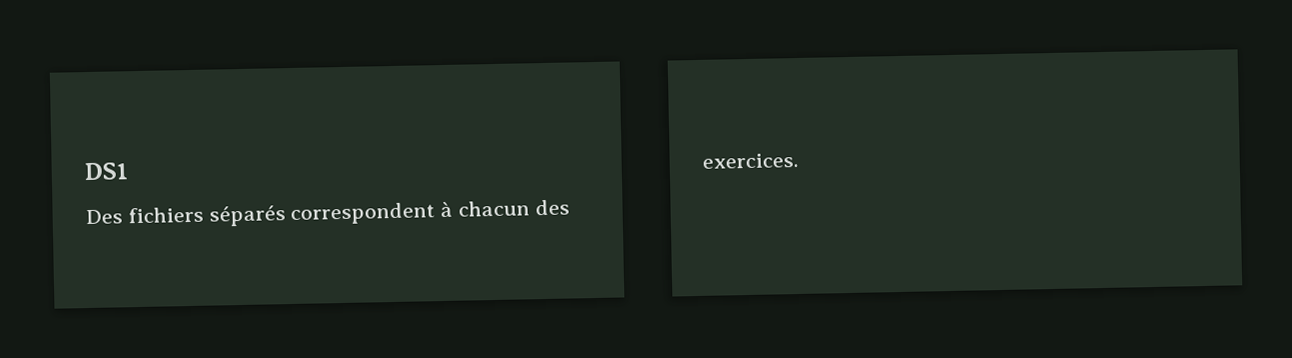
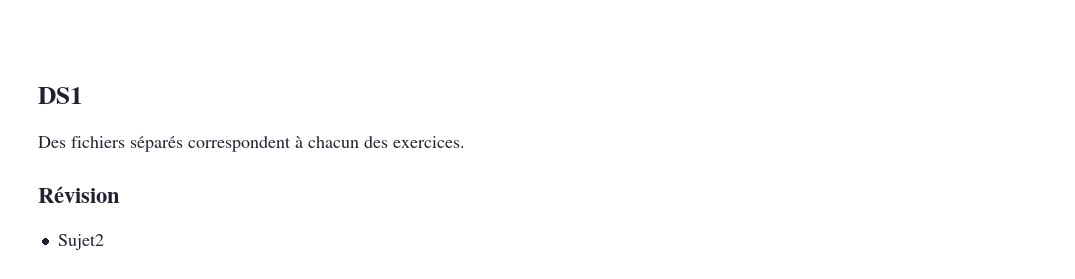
(799, 160) none -> [38,186,120,203] [57,234,104,250] // Révision // Sujet2

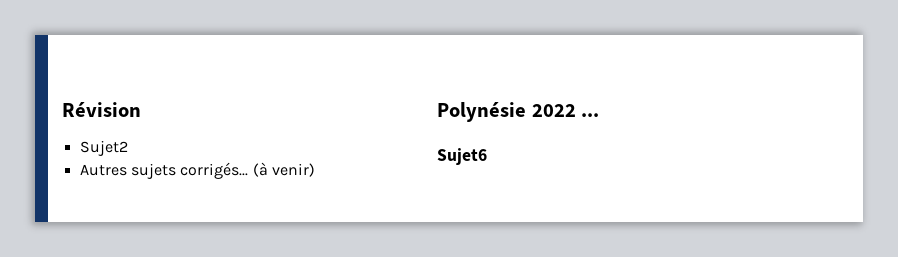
[38,87,83,104] [38,136,465,152] [38,186,120,203] [57,234,104,250] DS1 // Des fichiers séparés correspondent à chacun des exercices. // Révision // Sujet2 -> [62,102,141,117] [79,140,128,156] [79,162,315,179] [437,102,600,122] [437,148,487,165] Révision // Sujet2 // Autres sujets corrigés... (à venir) // Polynésie 2022 ... // Sujet6

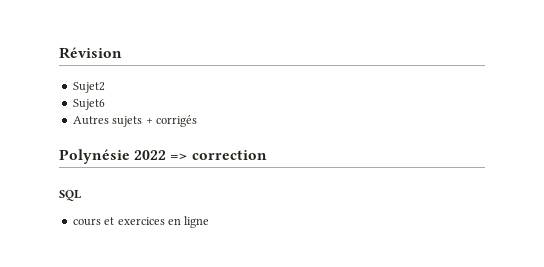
(128, 148) none -> [72,99,105,110] // Sujet6
[180,162,315,179] corrigés... (à venir) -> [145,115,197,127] + corrigés
[581,113,600,117] [437,148,487,165] ... // Sujet6 -> [170,150,267,160] [59,190,81,201] [72,216,210,228] => correction // SQL // cours et exercices en ligne

